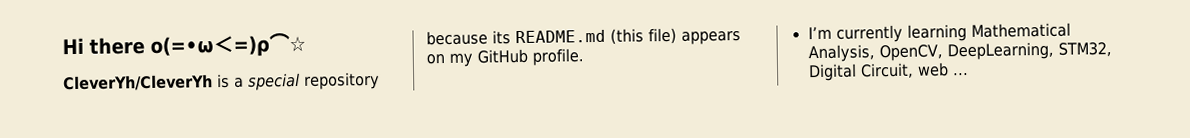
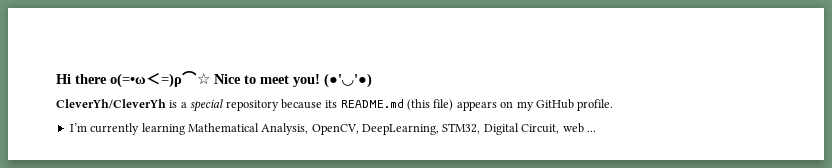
(306, 44) none -> [214,73,372,88] Nice to meet you! (●'◡'●)

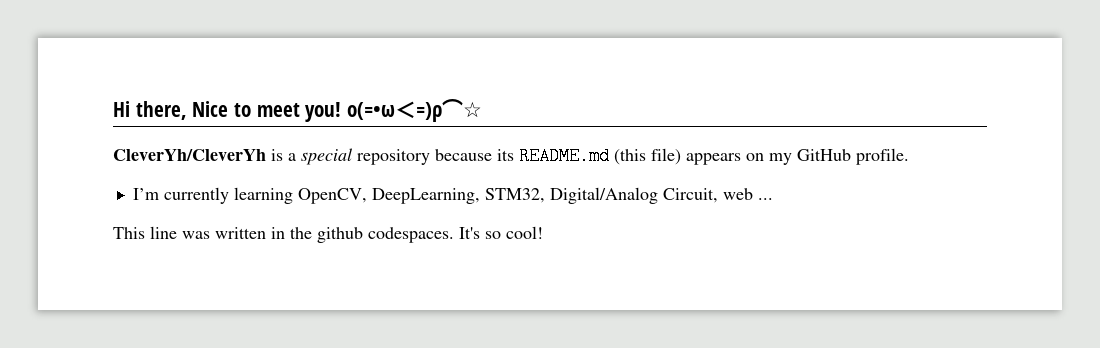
[75,71,210,88] there ο(=•ω＜=)ρ⌒☆ -> [135,101,187,120] there,
[324,73,372,88] (●'◡'●) -> [347,99,483,122] ο(=•ω＜=)ρ⌒☆
[187,123,309,135] Mathematical Analysis, -> (293, 195) none
[483,123,519,135] Digital -> [549,187,658,204] Digital/Analog
(596, 131) none -> [113,226,543,243] // This line was written in the github codespaces. It's so cool!

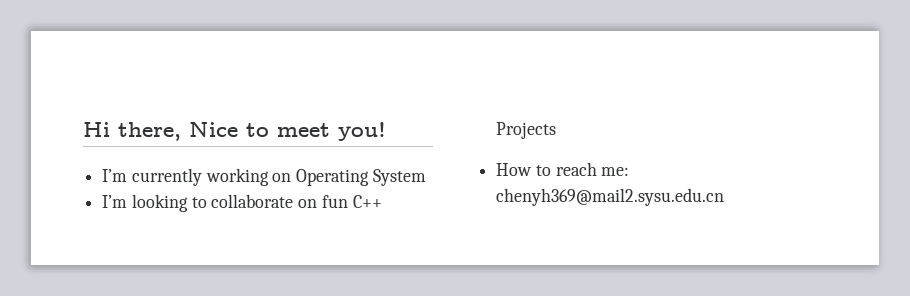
[347,99,483,122] [113,147,909,165] [132,187,773,204] [113,226,543,243] ο(=•ω＜=)ρ⌒☆ // CleverYh/CleverYh is a special repository because its README.md (this file) appears on my GitHub profile. // I’m currently learning OpenCV, DeepLearning, STM32, Digital/Analog Circuit, web ... // This line was written in the github codespaces. It's so cool! -> [102,168,426,186] [102,194,382,212] [496,122,557,139] [496,162,630,176] [496,188,725,206] // I’m currently working on Operating System // I’m looking to collaborate on fun C++ Projects // How to reach me: chenyh369@mail2.sysu.edu.cn

